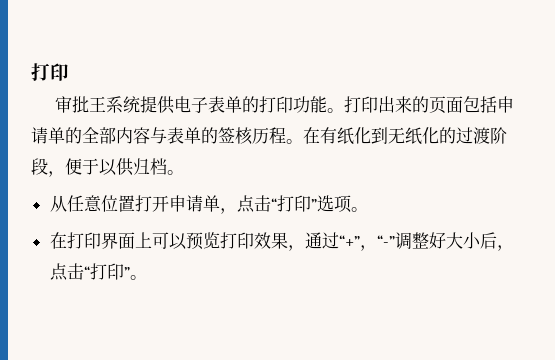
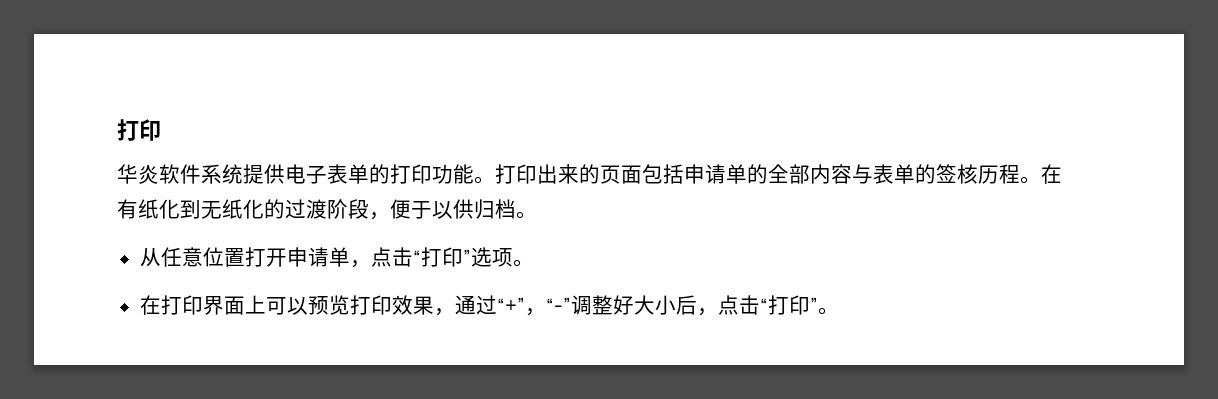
[54,96,106,113] 审批王 -> [117,164,201,184] 华炎软件

